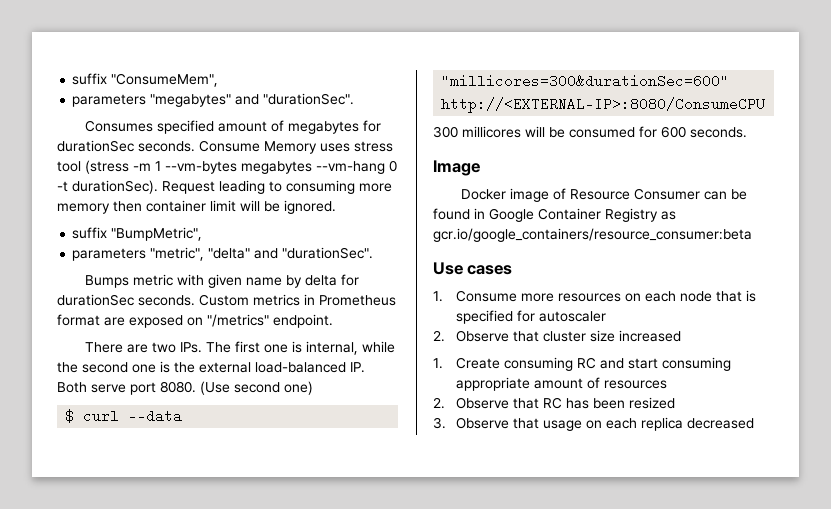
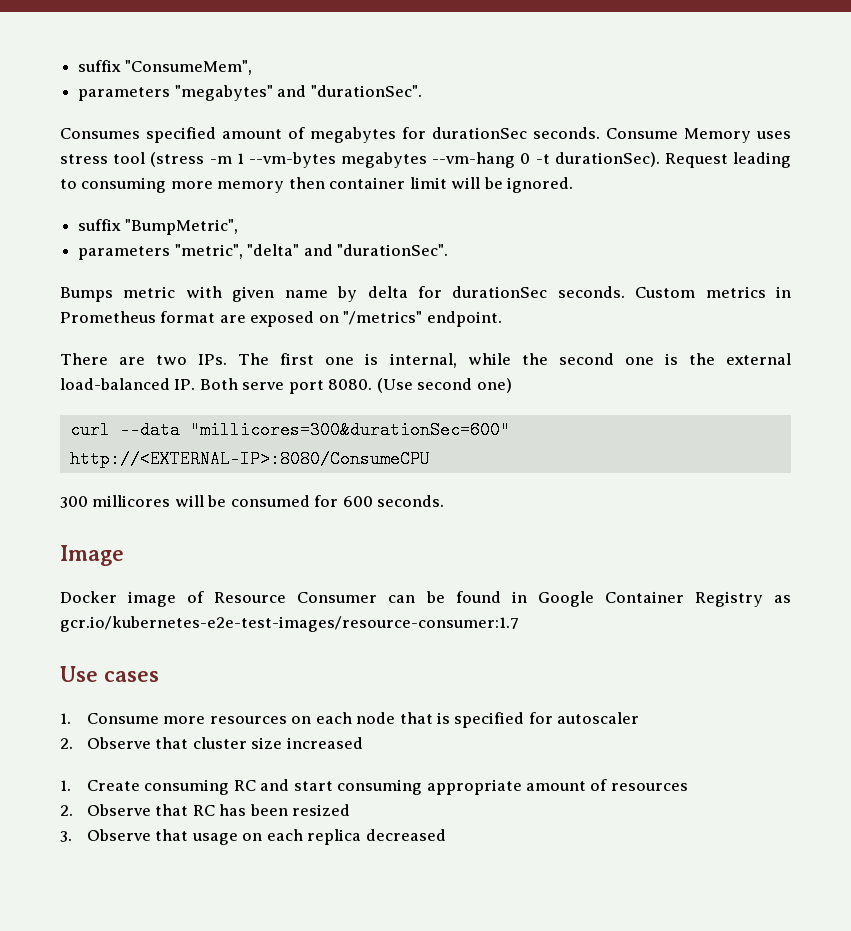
[65,409,75,423] $ -> (512, 385) none
[433,228,752,242] gcr.io/google_containers/resource_consumer:beta -> [60,616,519,632] gcr.io/kubernetes-e2e-test-images/resource-consumer:1.7

